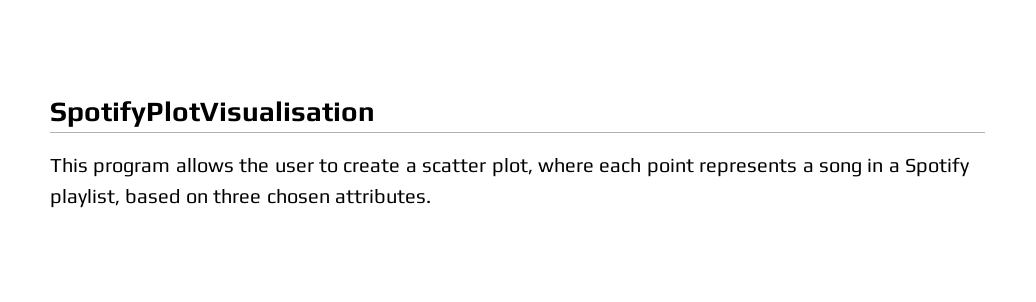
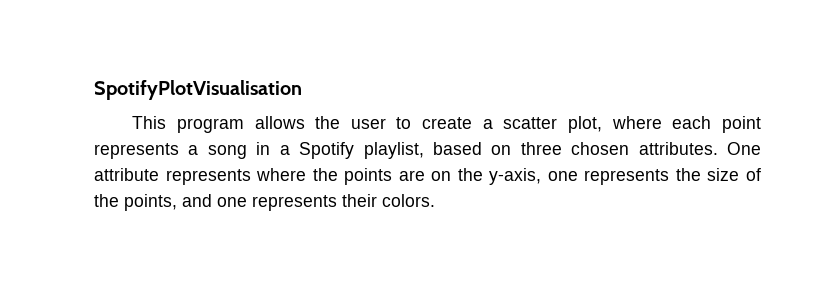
(431, 196) none -> [727,142,761,155] [94,168,762,185] [94,194,435,211] One attribute represents where the points are on the y-axis, one represents the size of the points, and one represents their colors.

